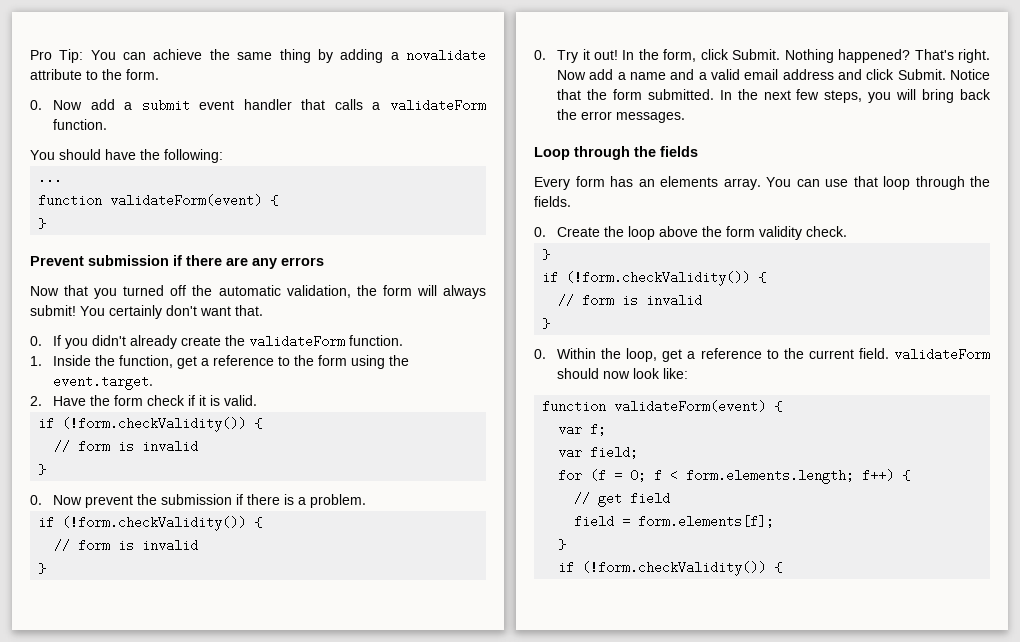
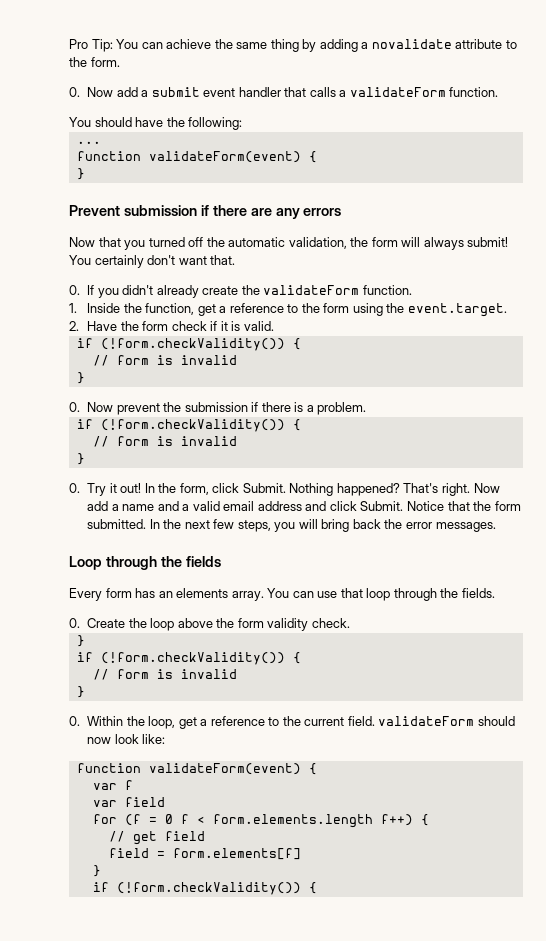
[590,423,607,436] [558,446,639,459] f; // var field; -> [124,780,133,790] [92,797,165,807] f // var field
[630,469,647,482] 0; -> [164,814,173,824] 0
[686,469,855,484] form.elements.length; -> [212,814,373,828] form.elements.length
[638,515,775,528] form.elements[f]; -> [172,848,301,860] form.elements[f]

